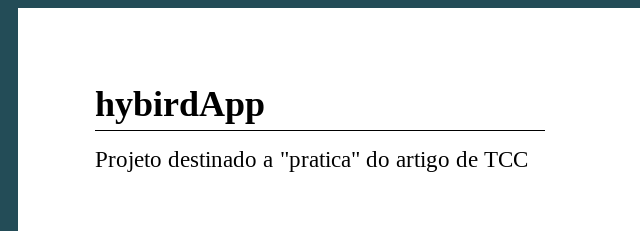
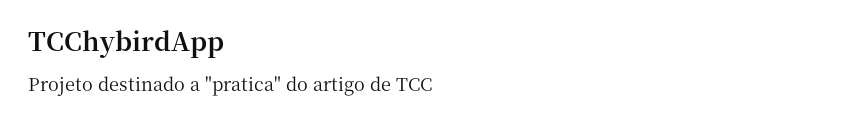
[95,91,265,124] hybirdApp -> [28,30,224,58] TCChybirdApp

